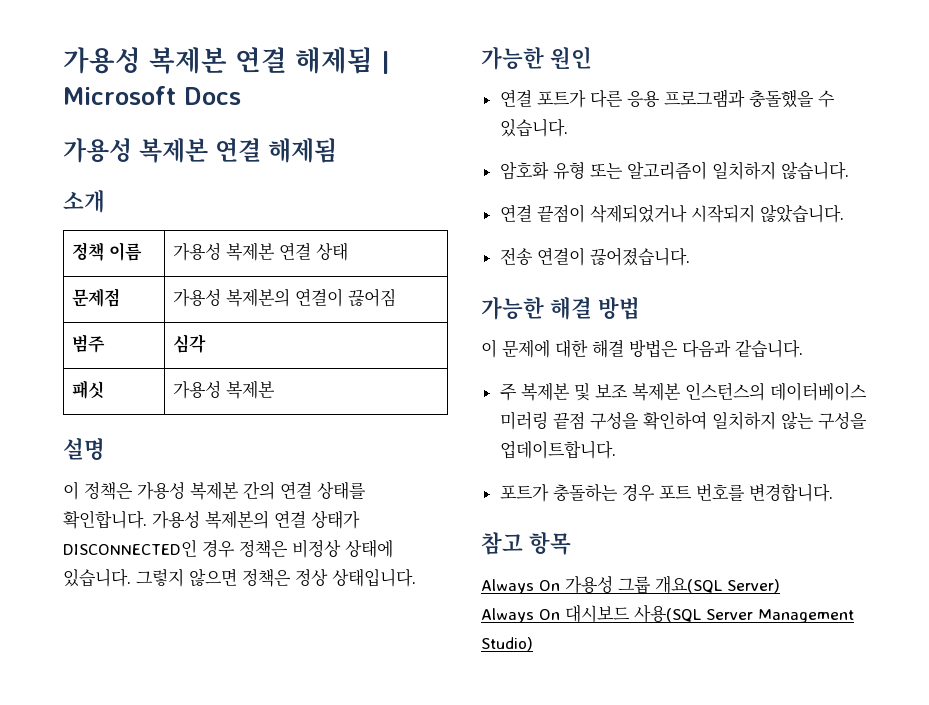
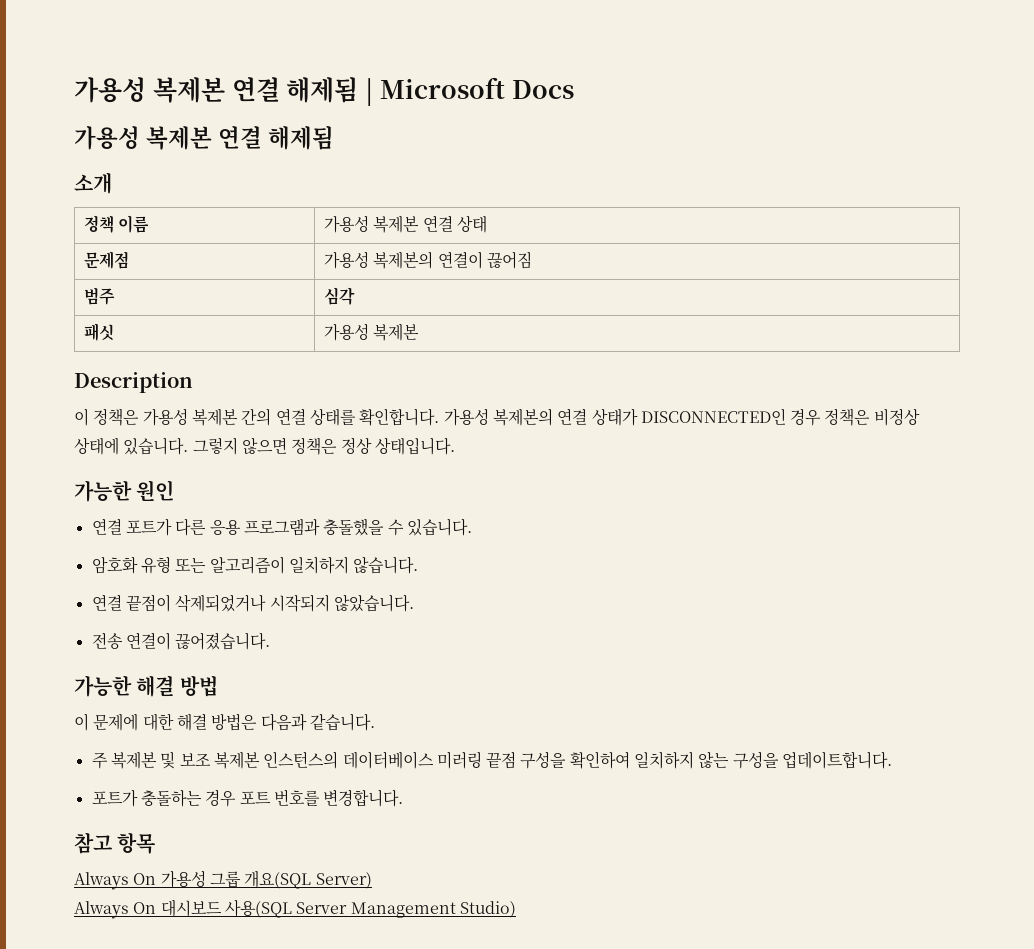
[63,438,105,460] 설명 -> [74,372,193,393] Description

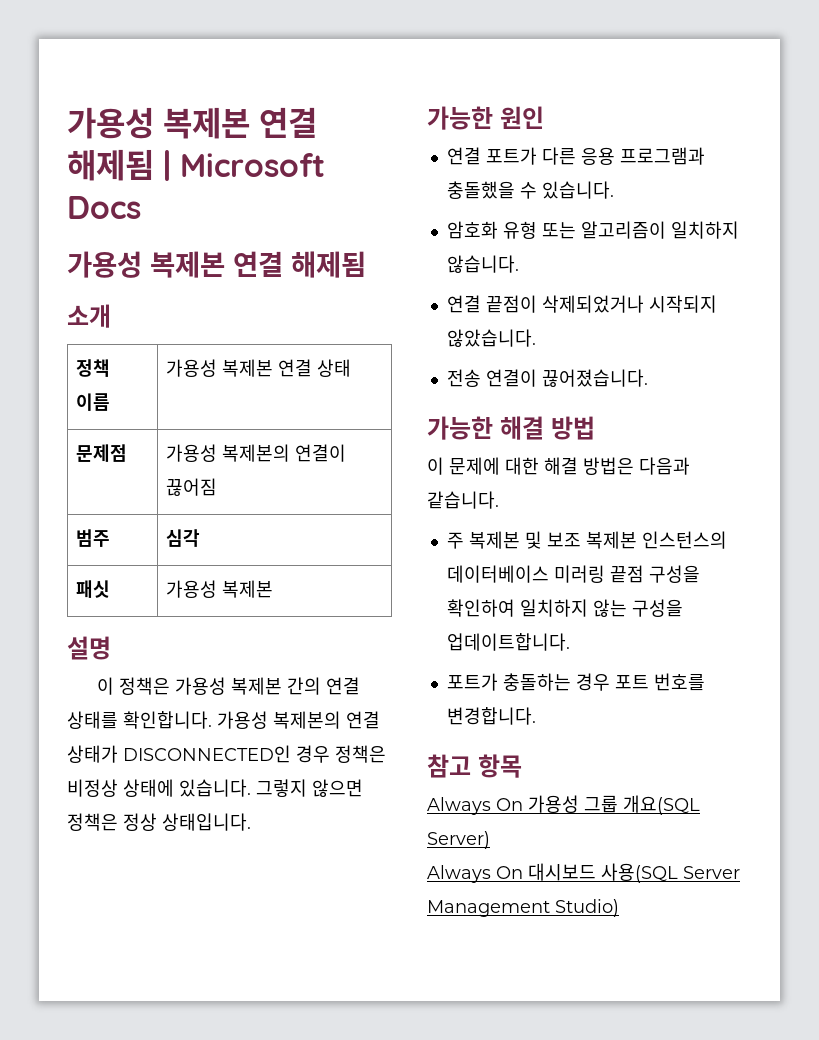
[74,372,193,393] Description -> [67,636,111,660] 설명

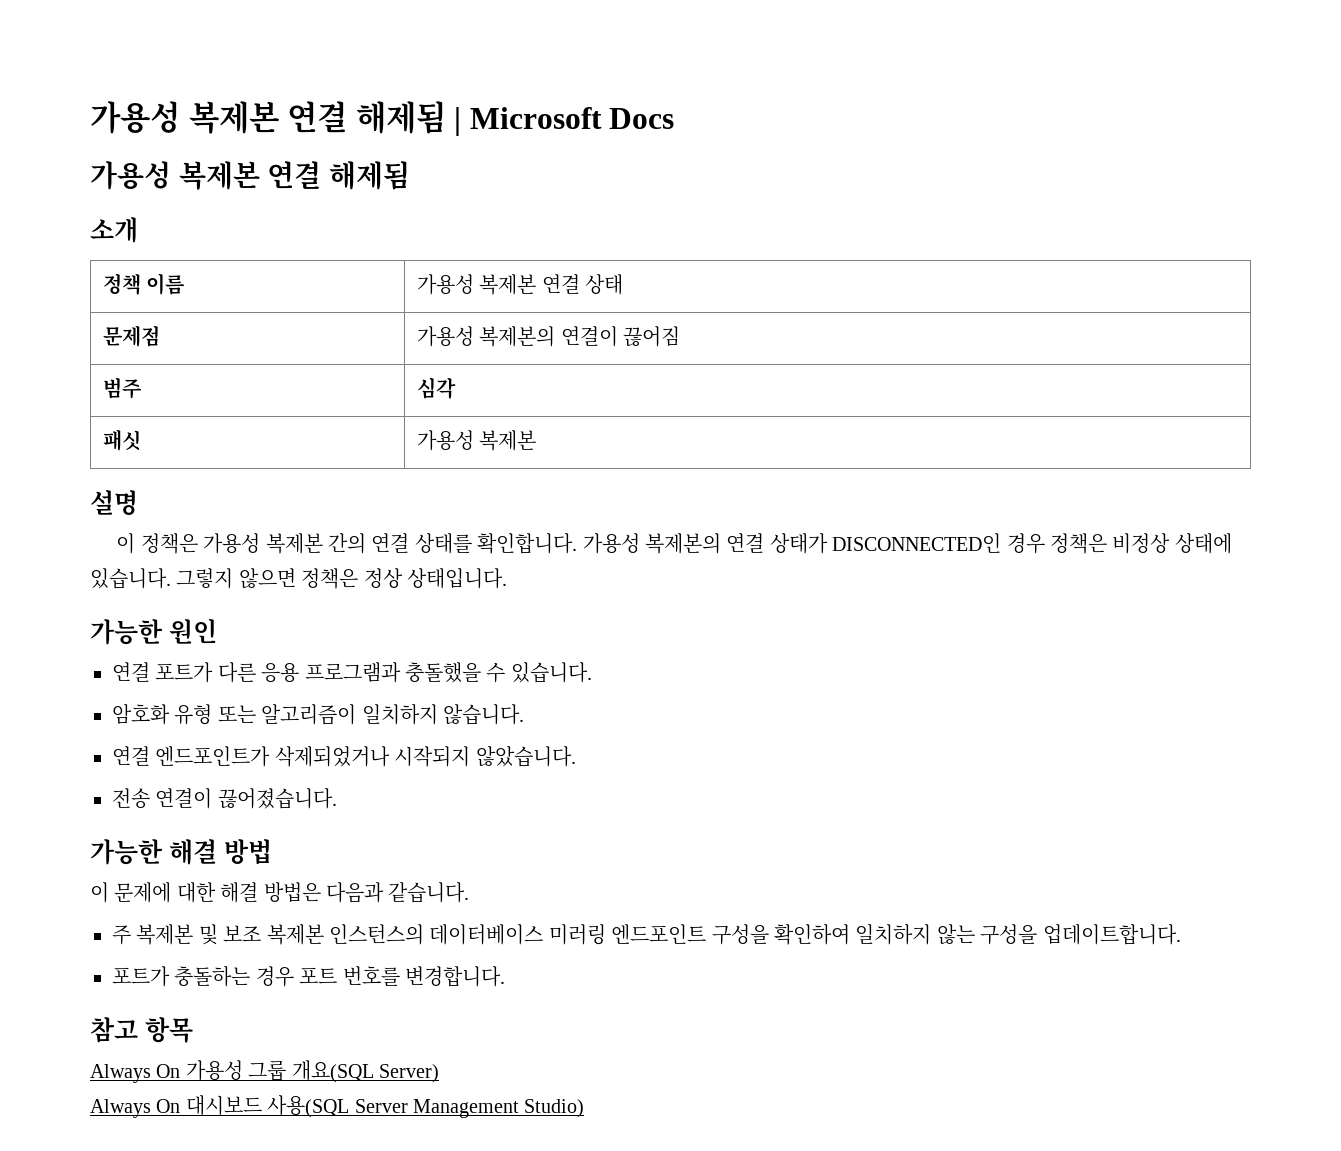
[485,295,537,313] 끝점이 -> [155,746,271,767] 엔드포인트가
[609,565,644,583] 끝점 -> [611,924,707,944] 엔드포인트

